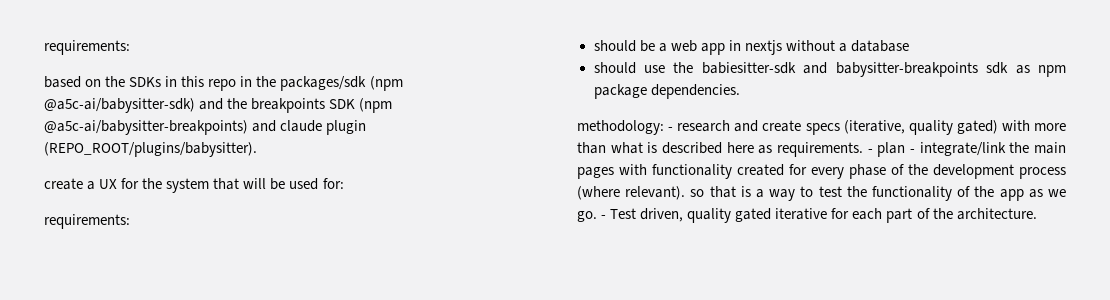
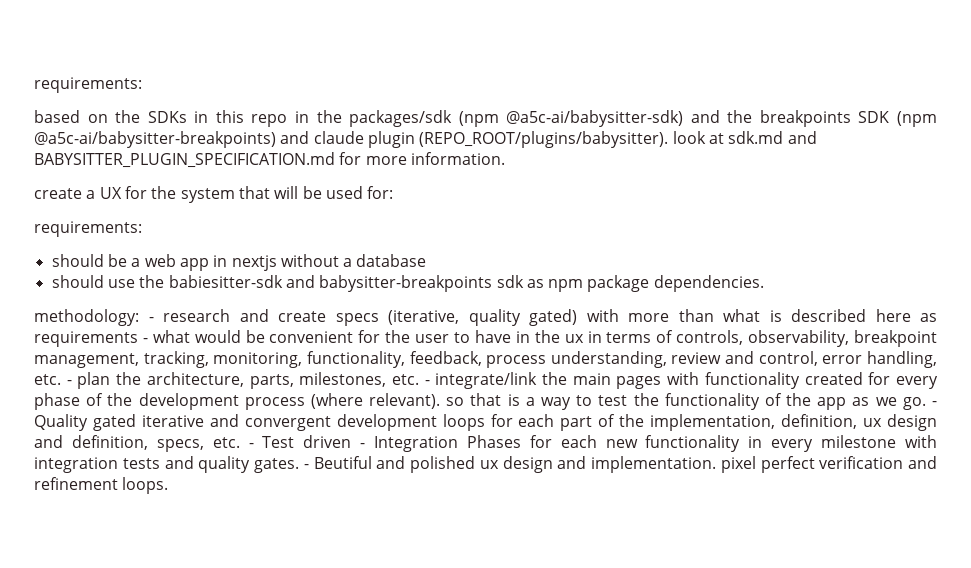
(257, 149) none -> [672,131,817,144] [34,152,505,168] look at sdk.md and BABYSITTER_PLUGIN_SPECIFICATION.md for more information.
[777,142,906,157] requirements. - plan -> [34,330,938,347] [34,351,937,368] [34,372,419,389] requirements - what would be convenient for the user to have in the ux in terms of controls, observability, breakpoint management, tracking, monitoring, functionality, feedback, process understanding, review and control, error handling, etc. - plan the architecture, parts, milestones, etc.
[610,208,828,223] Test driven, quality gated iterative -> [34,414,485,431] Quality gated iterative and convergent development loops
[956,208,1037,220] architecture. -> [650,414,938,431] [34,435,938,452] [34,456,937,473] [34,477,169,494] implementation, definition, ux design and definition, specs, etc. - Test driven - Integration Phases for each new functionality in every milestone with integration tests and quality gates. - Beutiful and polished ux design and implementation. pixel perfect verification and refinement loops.

